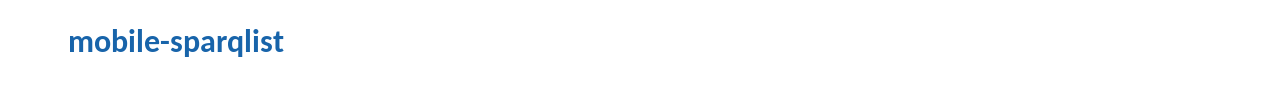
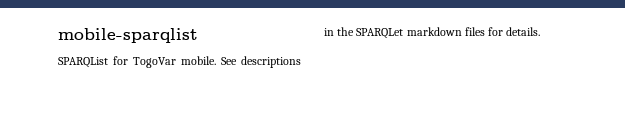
(284, 43) none -> [58,56,301,68] [324,27,541,39] // SPARQList for TogoVar mobile. See descriptions in the SPARQLet markdown files for details.

